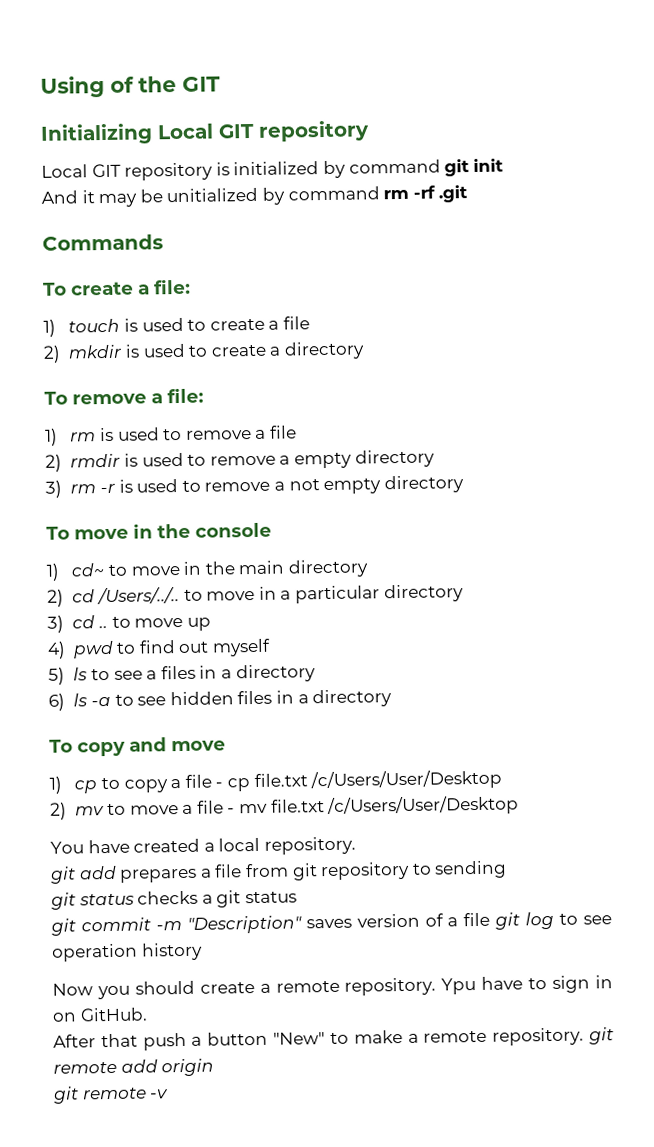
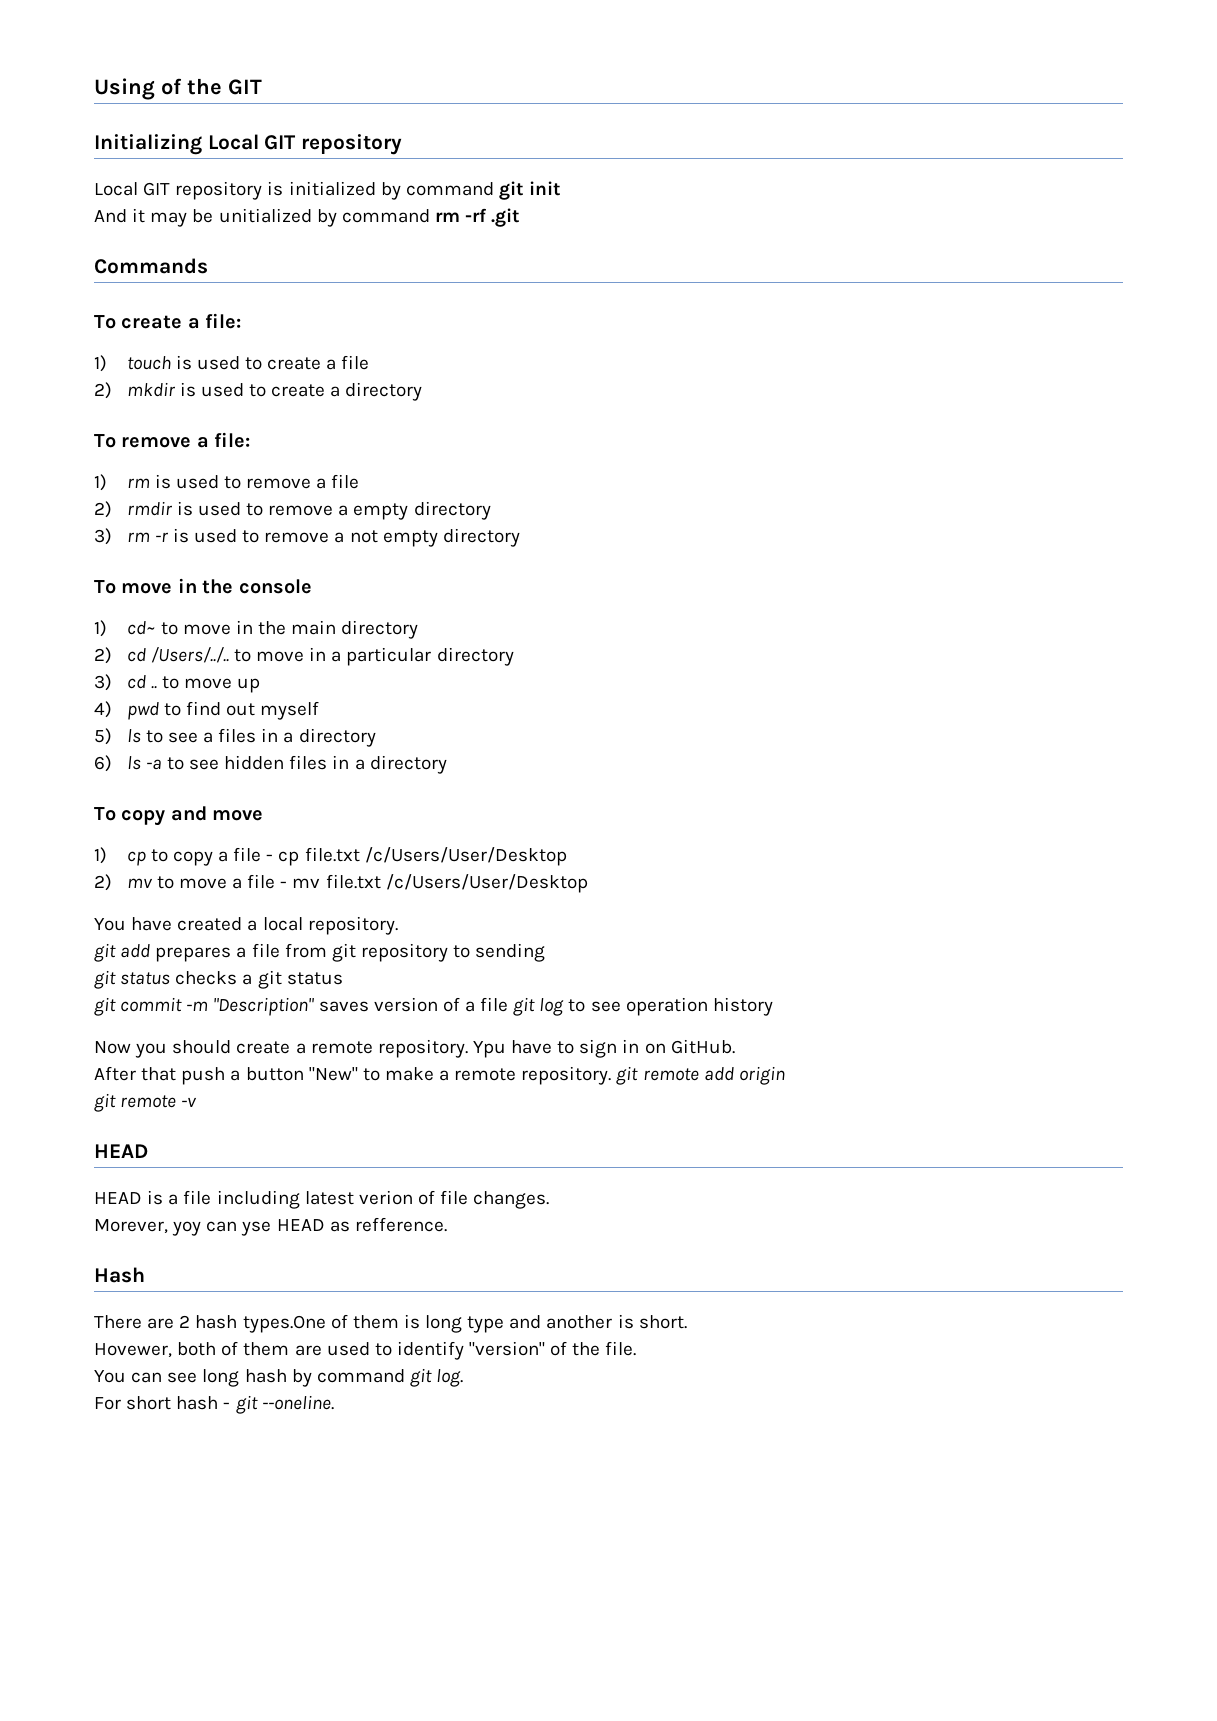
(170, 1094) none -> [94,1144,148,1158] [94,1190,550,1209] [94,1217,447,1236] [94,1267,145,1283] [94,1314,687,1333] [94,1341,637,1360] [94,1368,464,1387] [94,1395,334,1414] // HEAD // HEAD is a file including latest verion of file changes. // Morever, yoy can yse HEAD as refference. // Hash // There are 2 hash types.One of them is long type and another is short. // Hovewer, both of them are used to identify "version" of the file. // You can see long hash by command git log. // For short hash - git --oneline.

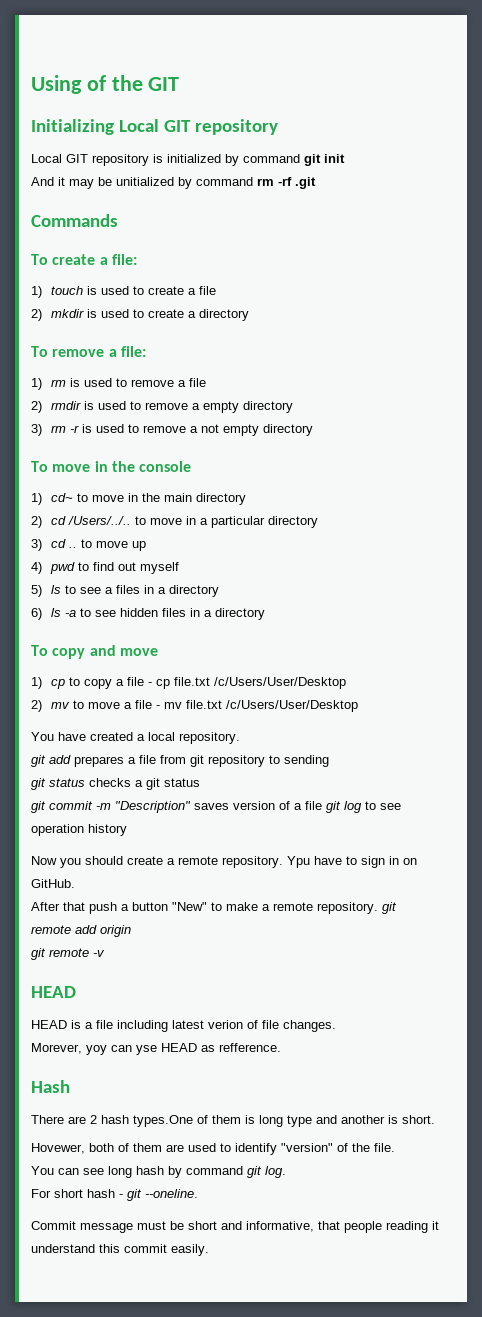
(334, 1402) none -> [31,1221,439,1233] [31,1244,209,1256] // Commit message must be short and informative, that people reading it understand this commit easily.

